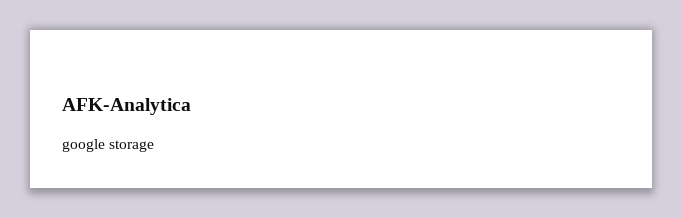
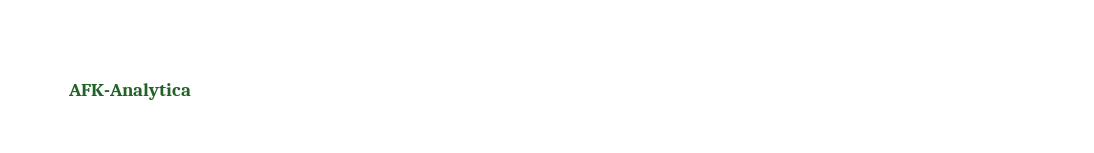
[62,139,155,152] // google storage -> (191, 91) none

